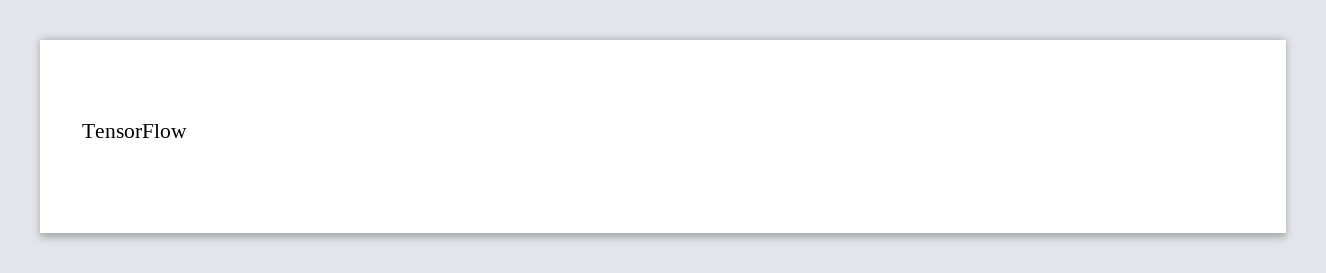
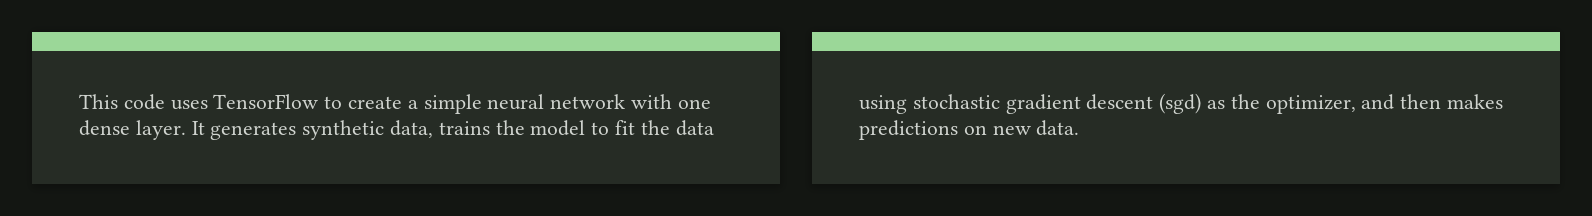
[82,124,187,138] TensorFlow -> [79,94,711,114] [79,120,714,140] [859,93,1504,114] [859,120,1080,140] This code uses TensorFlow to create a simple neural network with one dense layer. It generates synthetic data, trains the model to fit the data using stochastic gradient descent (sgd) as the optimizer, and then makes predictions on new data.

